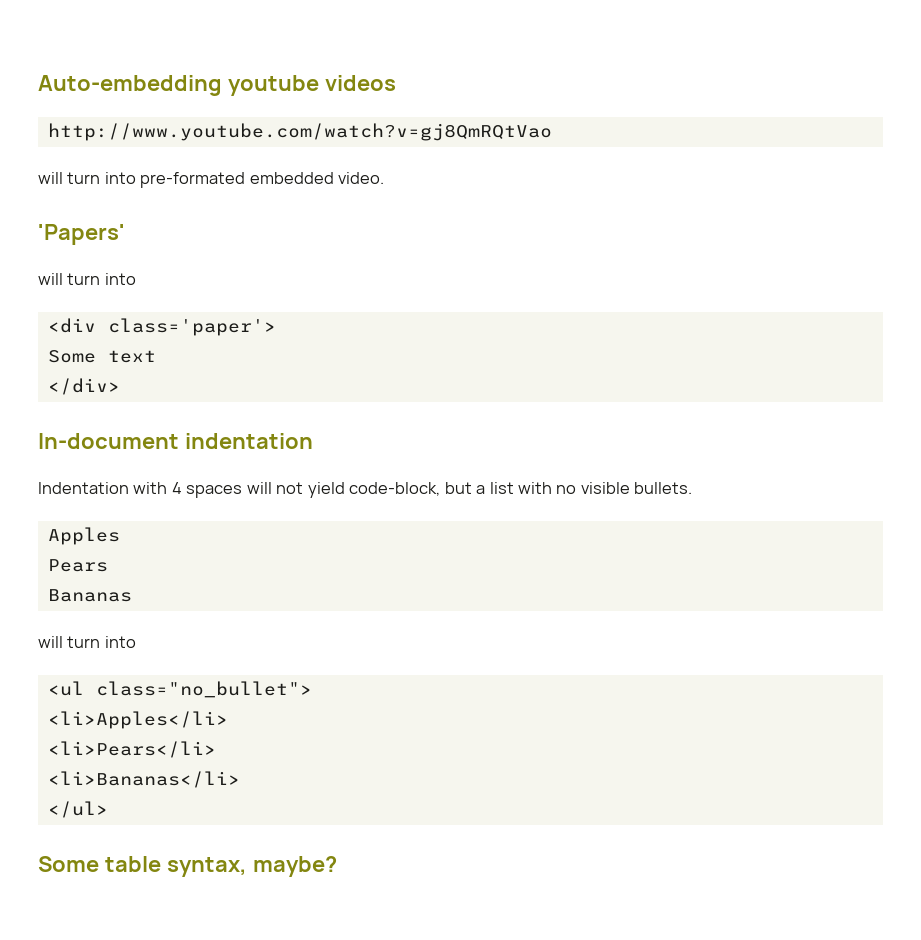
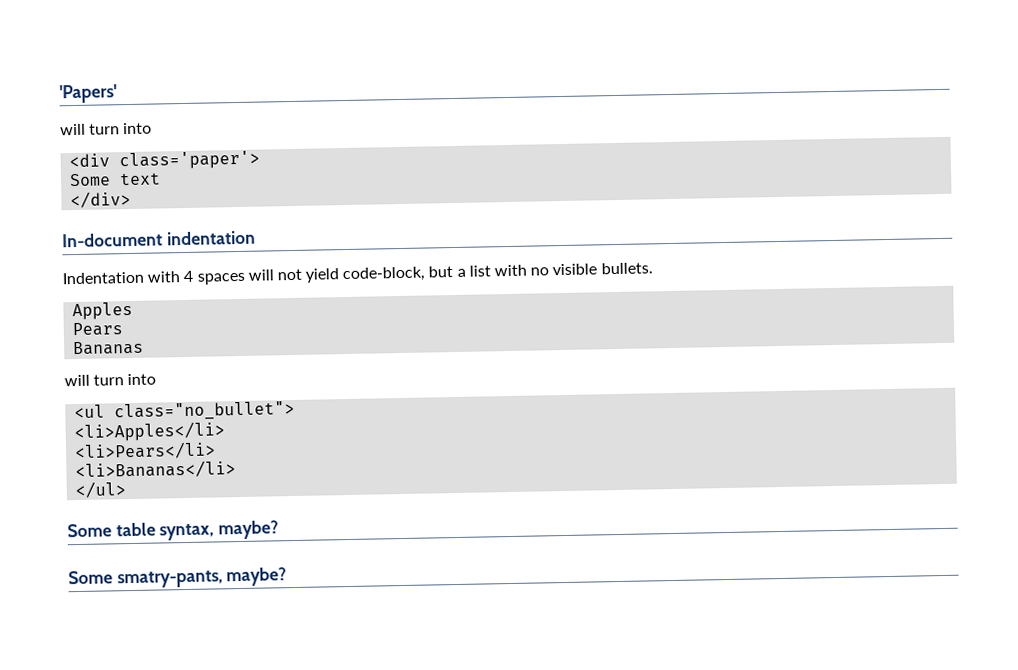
[38,75,396,96] [47,123,552,141] [38,172,385,188] Auto-embedding youtube videos // http://www.youtube.com/watch?v=gj8QmRQtVao // will turn into pre-formated embedded video. // -> (59, 94) none
(337, 866) none -> [68,567,288,589] // Some smatry-pants, maybe?

